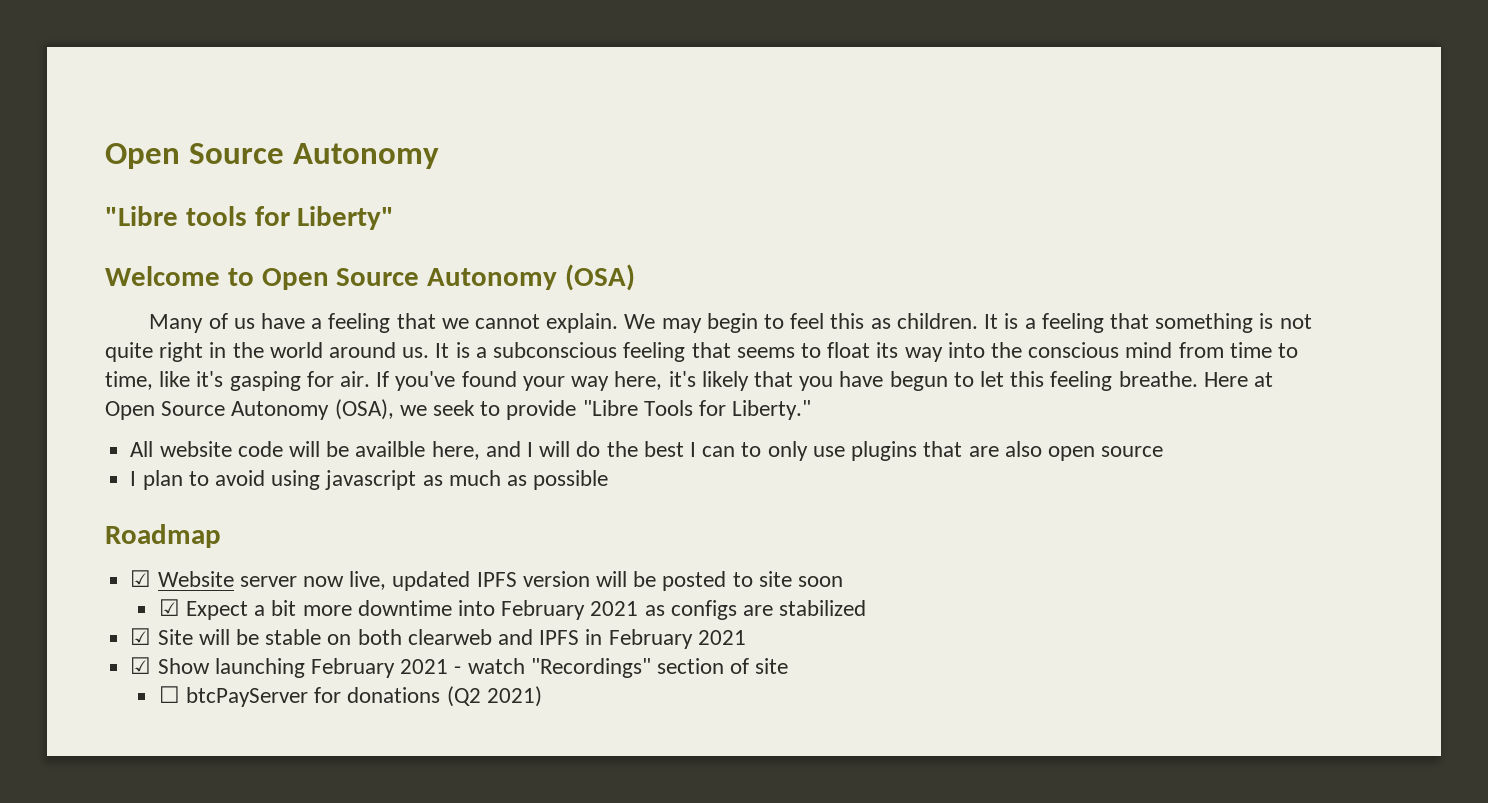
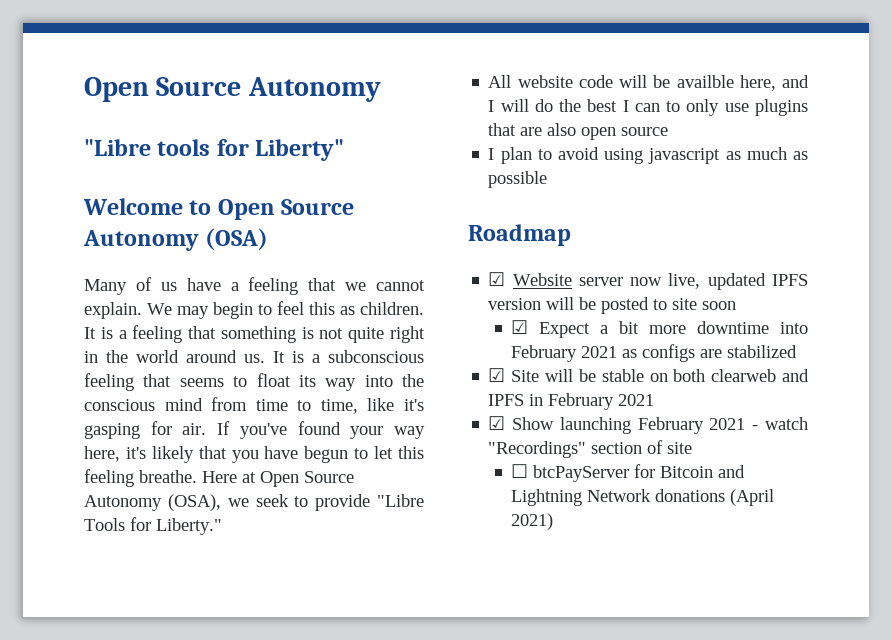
[347,686,481,707] donations (Q2 -> [660,465,746,478] [511,489,775,506] Bitcoin and Lightning Network donations (April

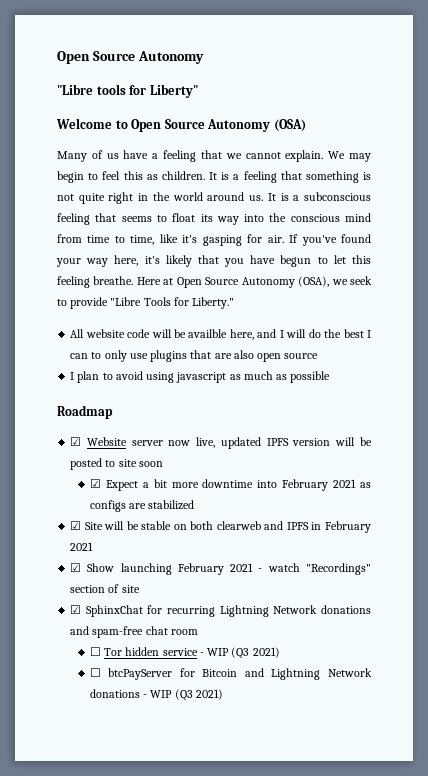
(693, 448) none -> [70,605,371,617] [70,626,198,638] [89,647,280,659] // ☑ SphinxChat for recurring Lightning Network donations and spam-free chat room // ☐ Tor hidden service - WIP (Q3 2021)
[730,489,775,506] (April -> [143,689,193,701] - WIP (Q3

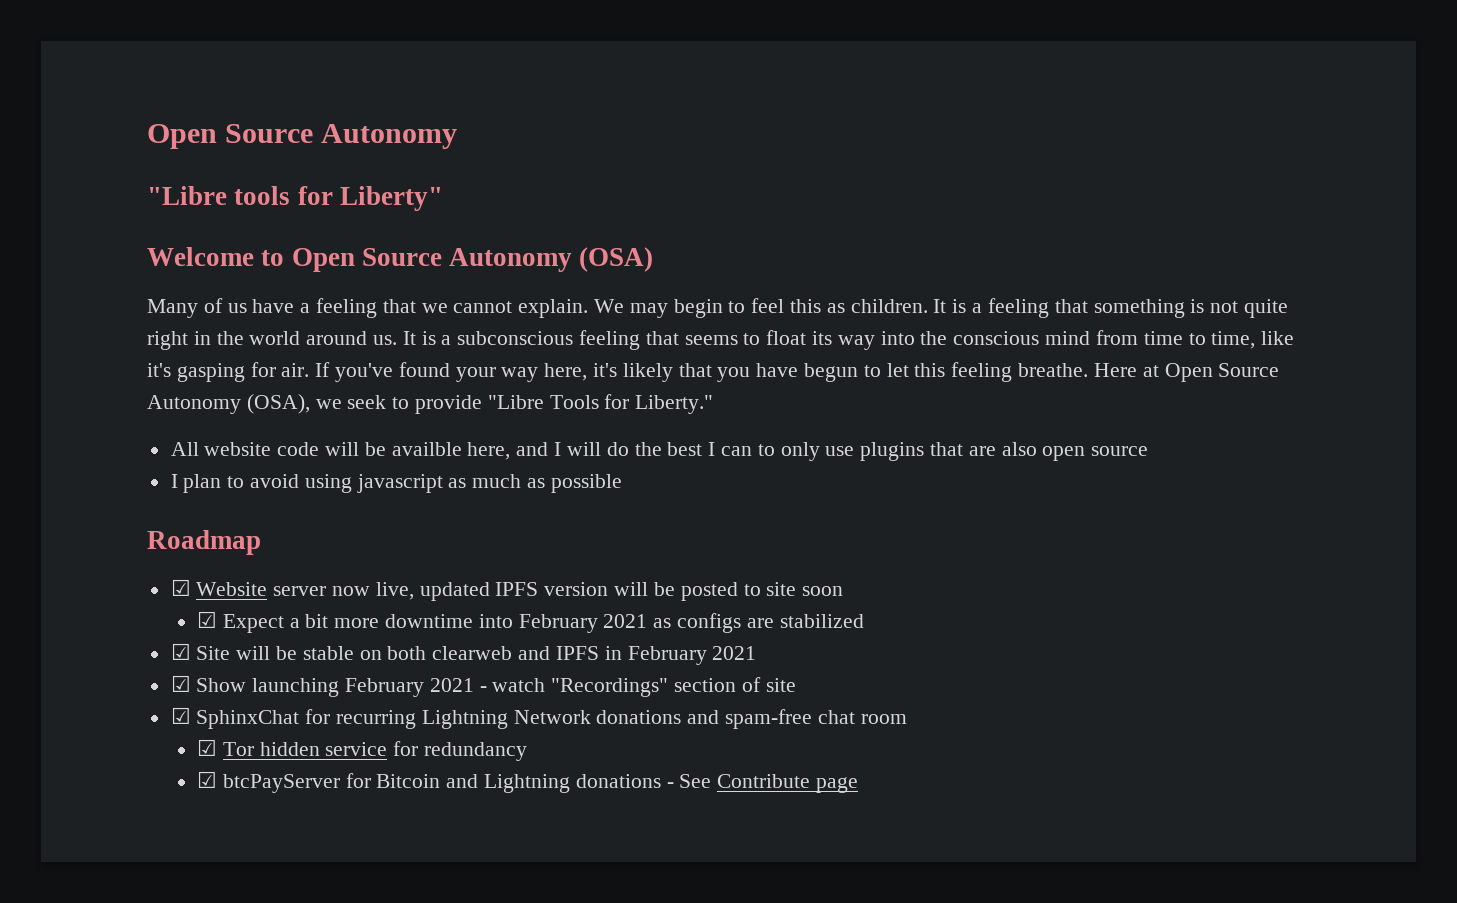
[89,647,101,656] ☐ -> [196,739,217,756] ☑
[199,647,280,659] [89,668,101,677] - WIP (Q3 2021) // ☐ -> [393,741,527,761] [196,771,217,788] for redundancy // ☑
[328,668,373,677] Network -> (570, 783) none
[150,689,223,701] WIP (Q3 2021) -> [679,774,858,793] See Contribute page

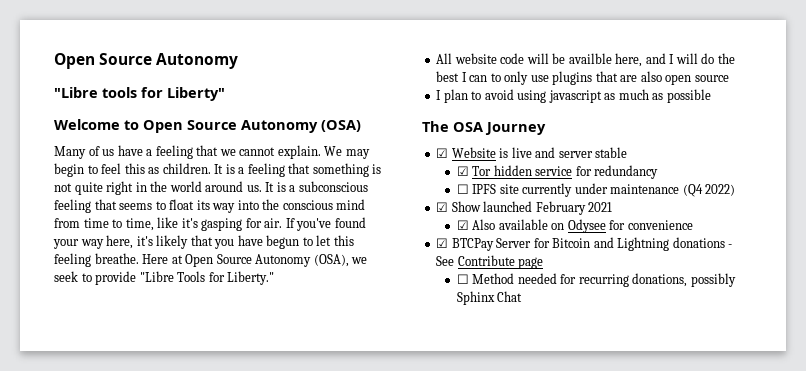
[147,530,261,555] Roadmap -> [422,121,546,135] The OSA Journey
[273,582,844,601] [196,611,864,633] [170,643,757,665] [170,675,796,697] [170,707,907,729] server now live, updated IPFS version will be posted to site soon // ☑ Expect a bit more downtime into February 2021 as configs are stabilized // ☑ Site will be stable on both clearweb and IPFS in February 2021 // ☑ Show launching February 2021 - watch "Recordings" section of site // ☑ SphinxChat for recurring Lightning Network donations and spam-free chat room -> [499,147,628,158] is live and server stable
[196,771,340,793] ☑ btcPayServer -> [456,183,736,197] [436,201,613,215] [456,219,693,233] [436,238,532,251] ☐ IPFS site currently under maintenance (Q4 2022) // ☑ Show launched February 2021 // ☑ Also available on Odysee for convenience // ☑ BTCPay Server
(858, 785) none -> [456,273,736,287] [456,291,523,305] // ☐ Method needed for recurring donations, possibly Sphinx Chat

